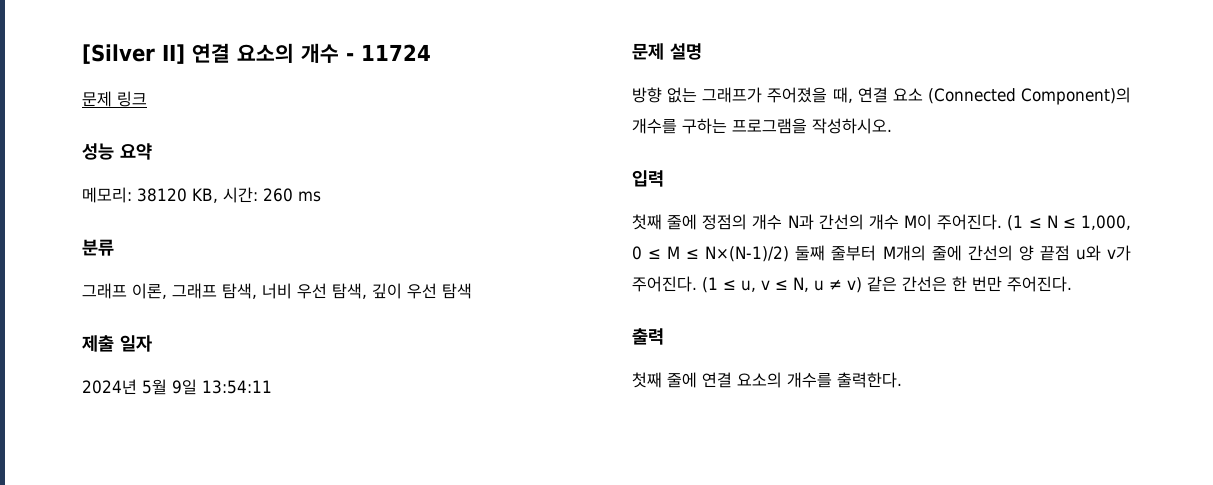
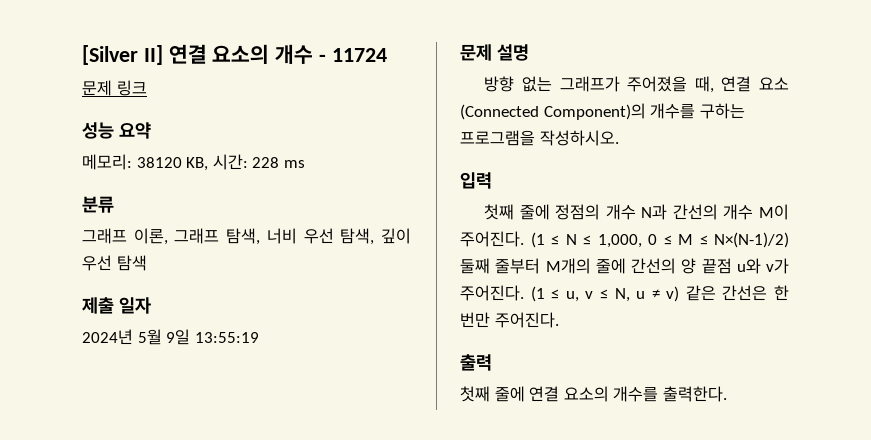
[263,188,293,202] 260 -> [252,157,280,168] 228
[202,380,272,394] 13:54:11 -> [194,332,259,343] 13:55:19

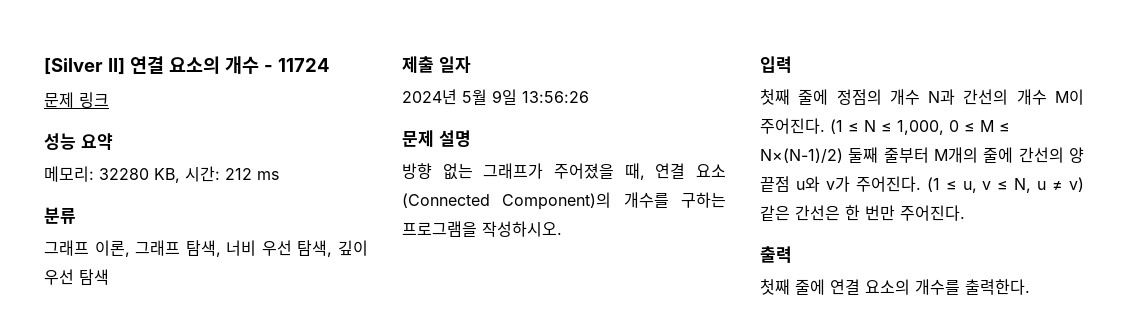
[136,157,182,168] 38120 -> [99,168,149,180] 32280
[252,157,280,168] 228 -> [225,168,252,180] 212
[194,332,259,343] 13:55:19 -> [522,91,589,103] 13:56:26

